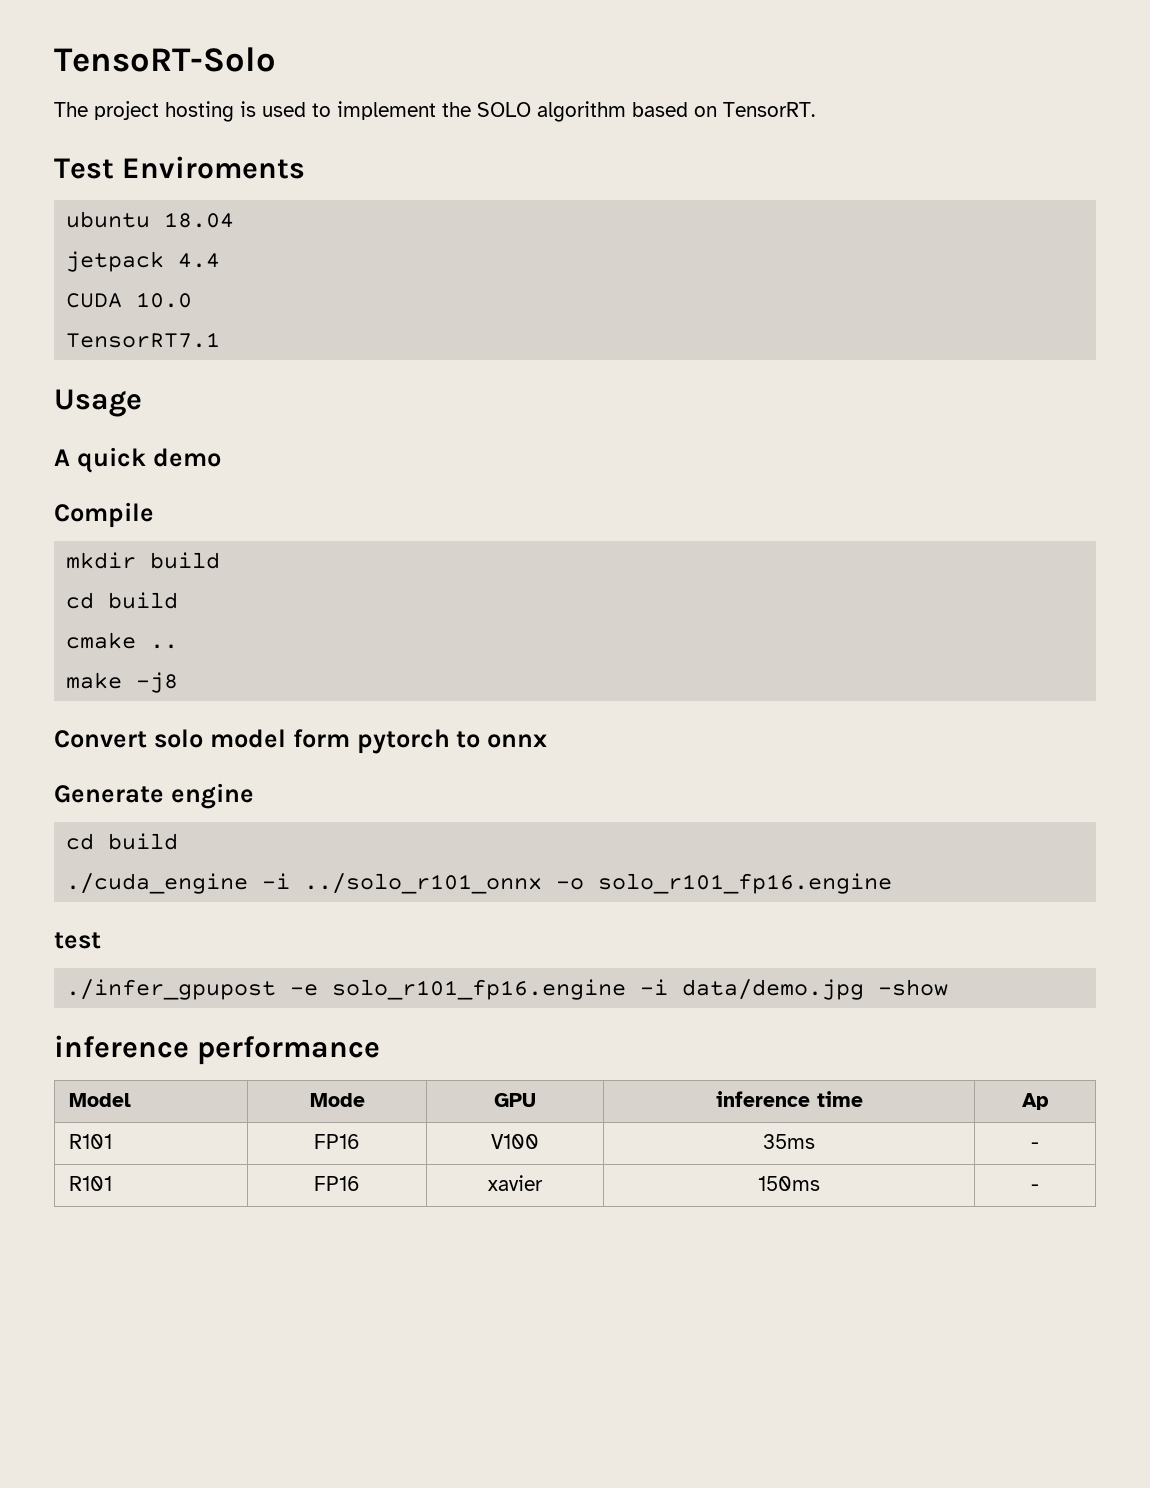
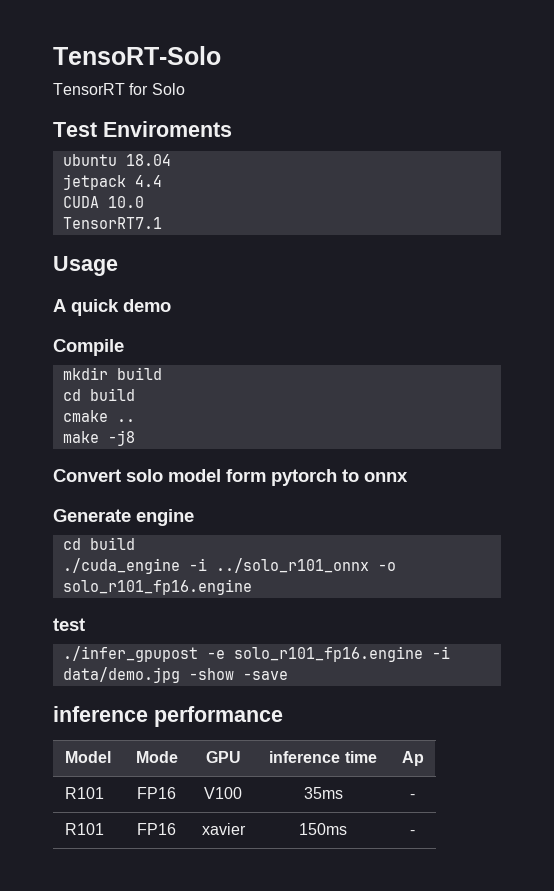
[54,101,815,122] The project hosting is used to implement the SOLO algorithm based on TensorRT. -> [53,83,185,95] TensorRT for Solo
(949, 987) none -> [242,671,288,680] -save

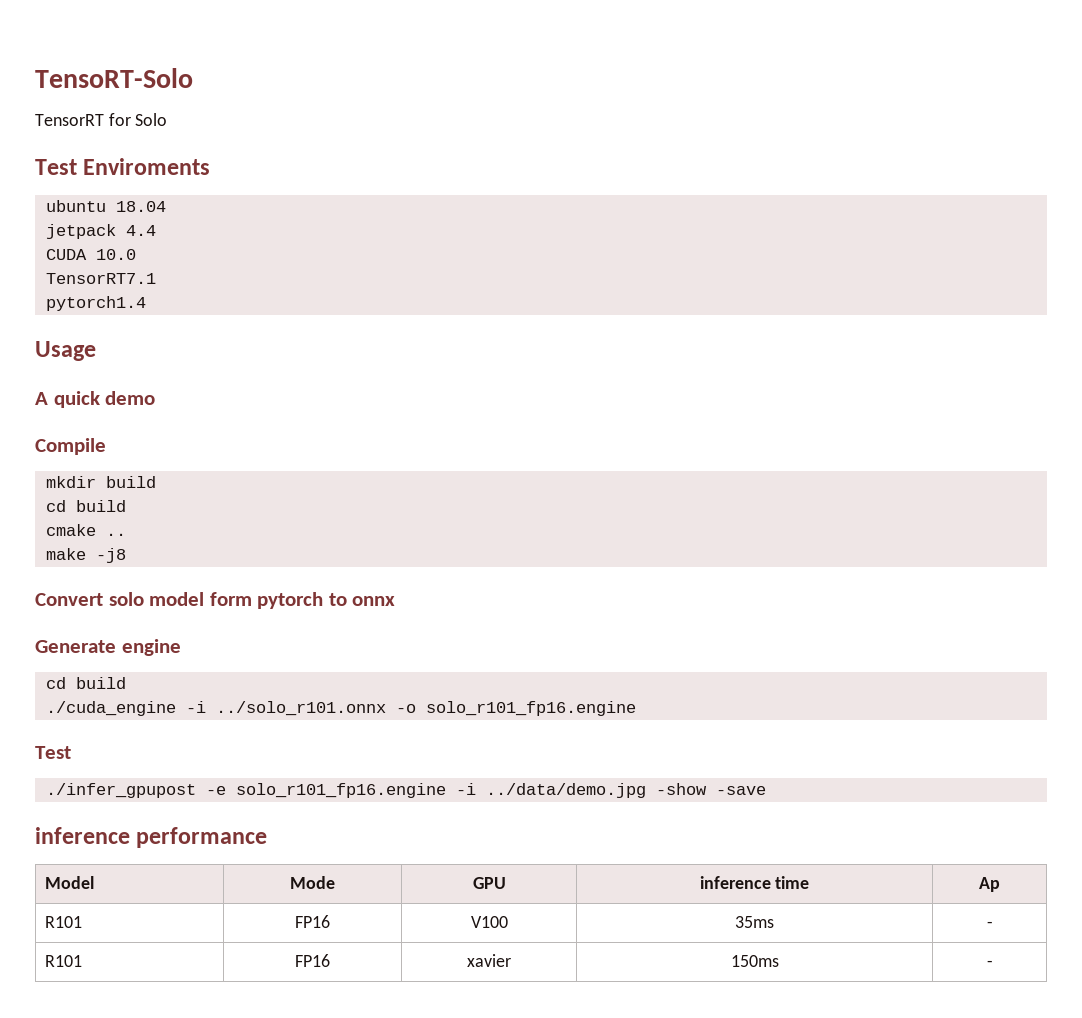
(162, 223) none -> [45,296,146,311] // pytorch1.4
[215,558,369,573] ../solo_r101_onnx -> [215,701,386,716] ../solo_r101.onnx
[53,618,85,631] test -> [35,746,71,759] Test
[62,667,180,683] data/demo.jpg -> [485,783,646,798] ../data/demo.jpg

